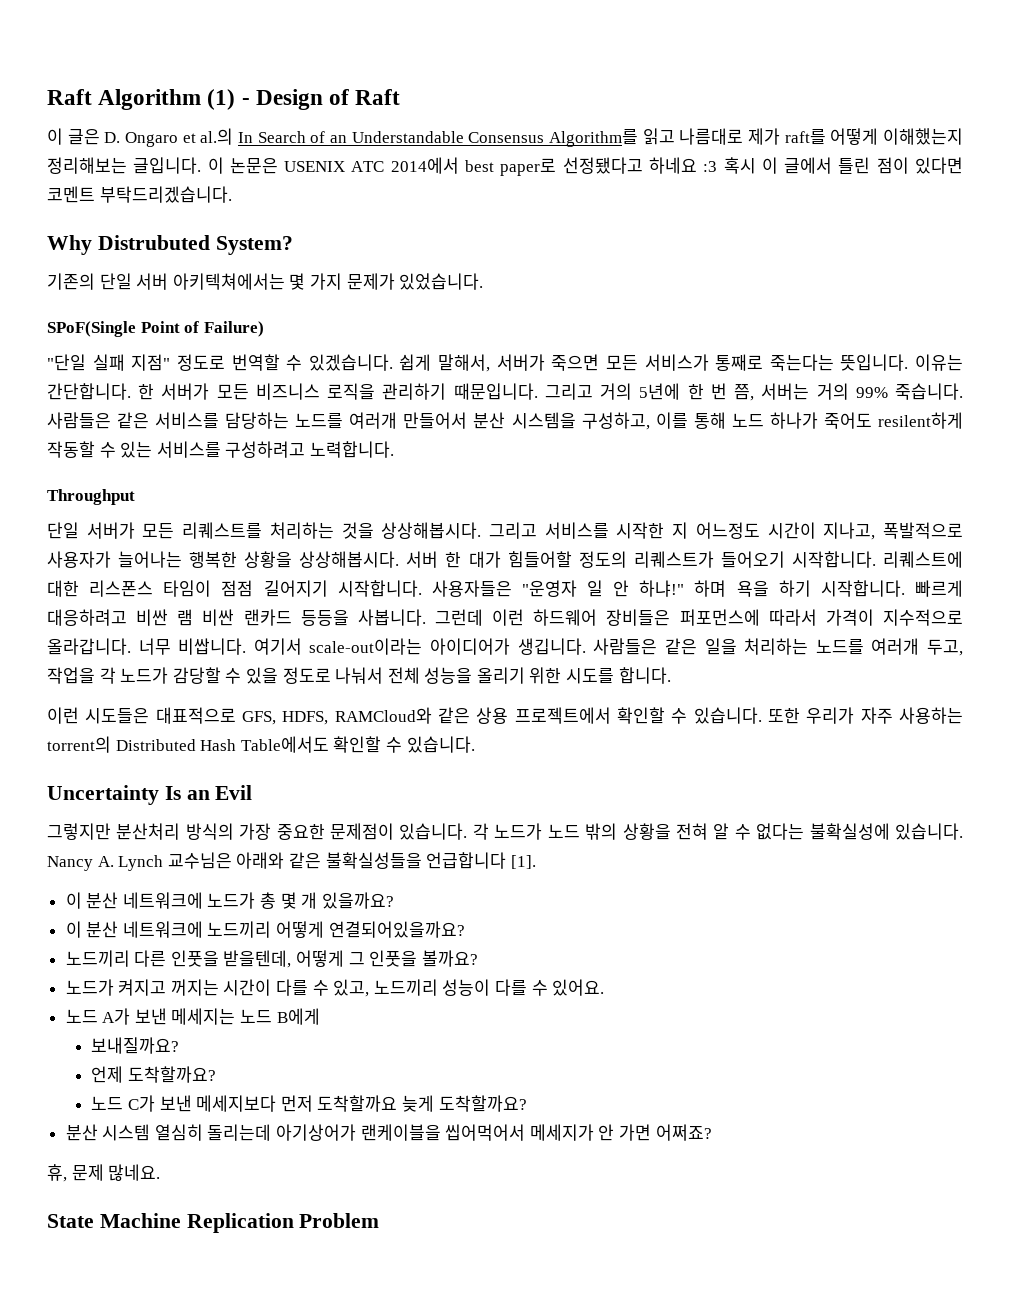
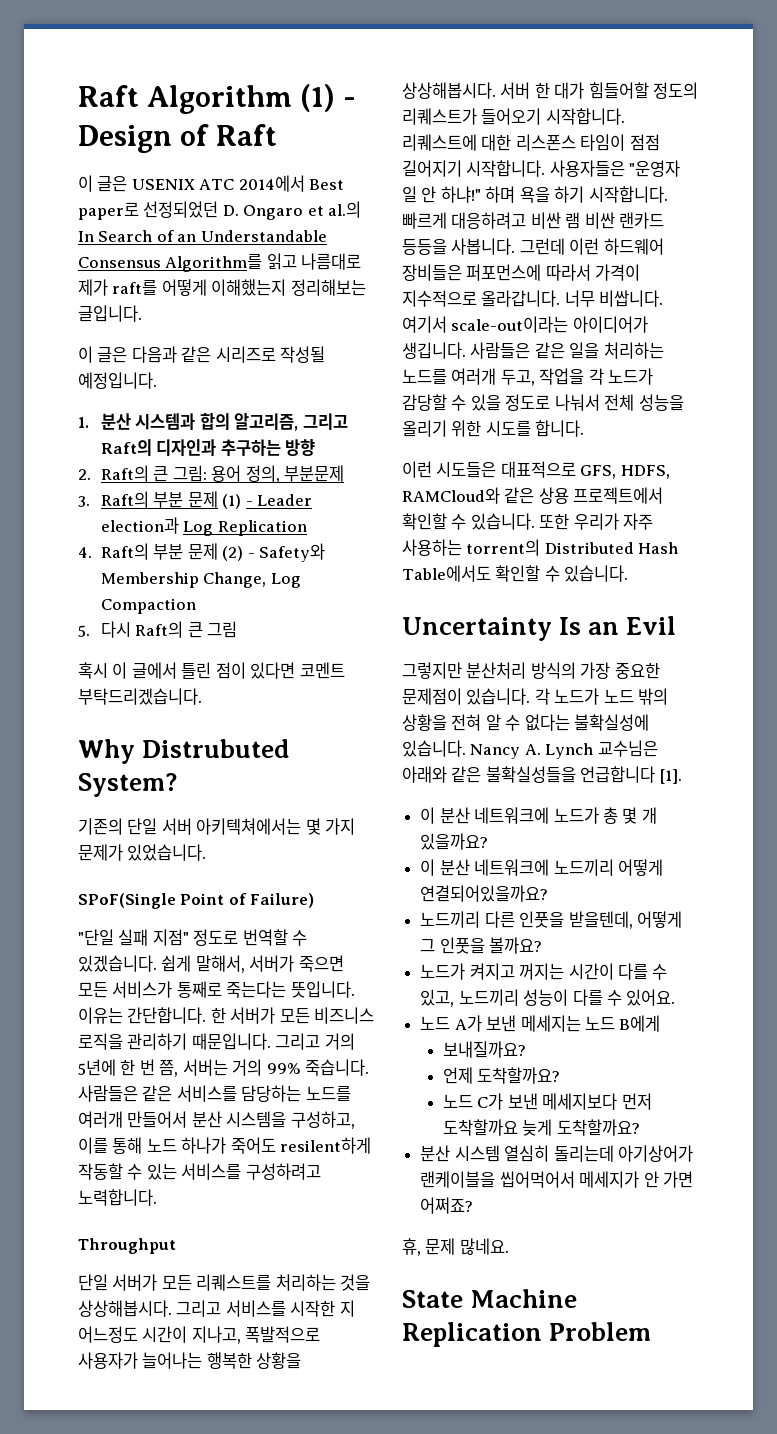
(100, 137) none -> [131,175,345,192] [78,201,219,220] USENIX ATC 2014에서 Best paper로 선정되었던
[207,157,718,176] 이 논문은 USENIX ATC 2014에서 best paper로 선정됐다고 하네요 :3 -> [78,346,326,363] [78,372,157,389] [78,412,348,431] [100,439,316,456] [78,465,345,483] [78,491,313,509] [100,517,307,536] [78,543,326,562] [100,572,301,588] [100,598,196,614] [78,621,238,638] // 이 글은 다음과 같은 시리즈로 작성될 예정입니다. // 1. 분산 시스템과 합의 알고리즘, 그리고 Raft의 디자인과 추구하는 방향 // 2. Raft의 큰 그림: 용어 정의, 부분문제 // 3. Raft의 부분 문제 (1) - Leader election과 Log Replication // 4. Raft의 부분 문제 (2) - Safety와 Membership Change, Log Compaction // 5. 다시 Raft의 큰 그림 //

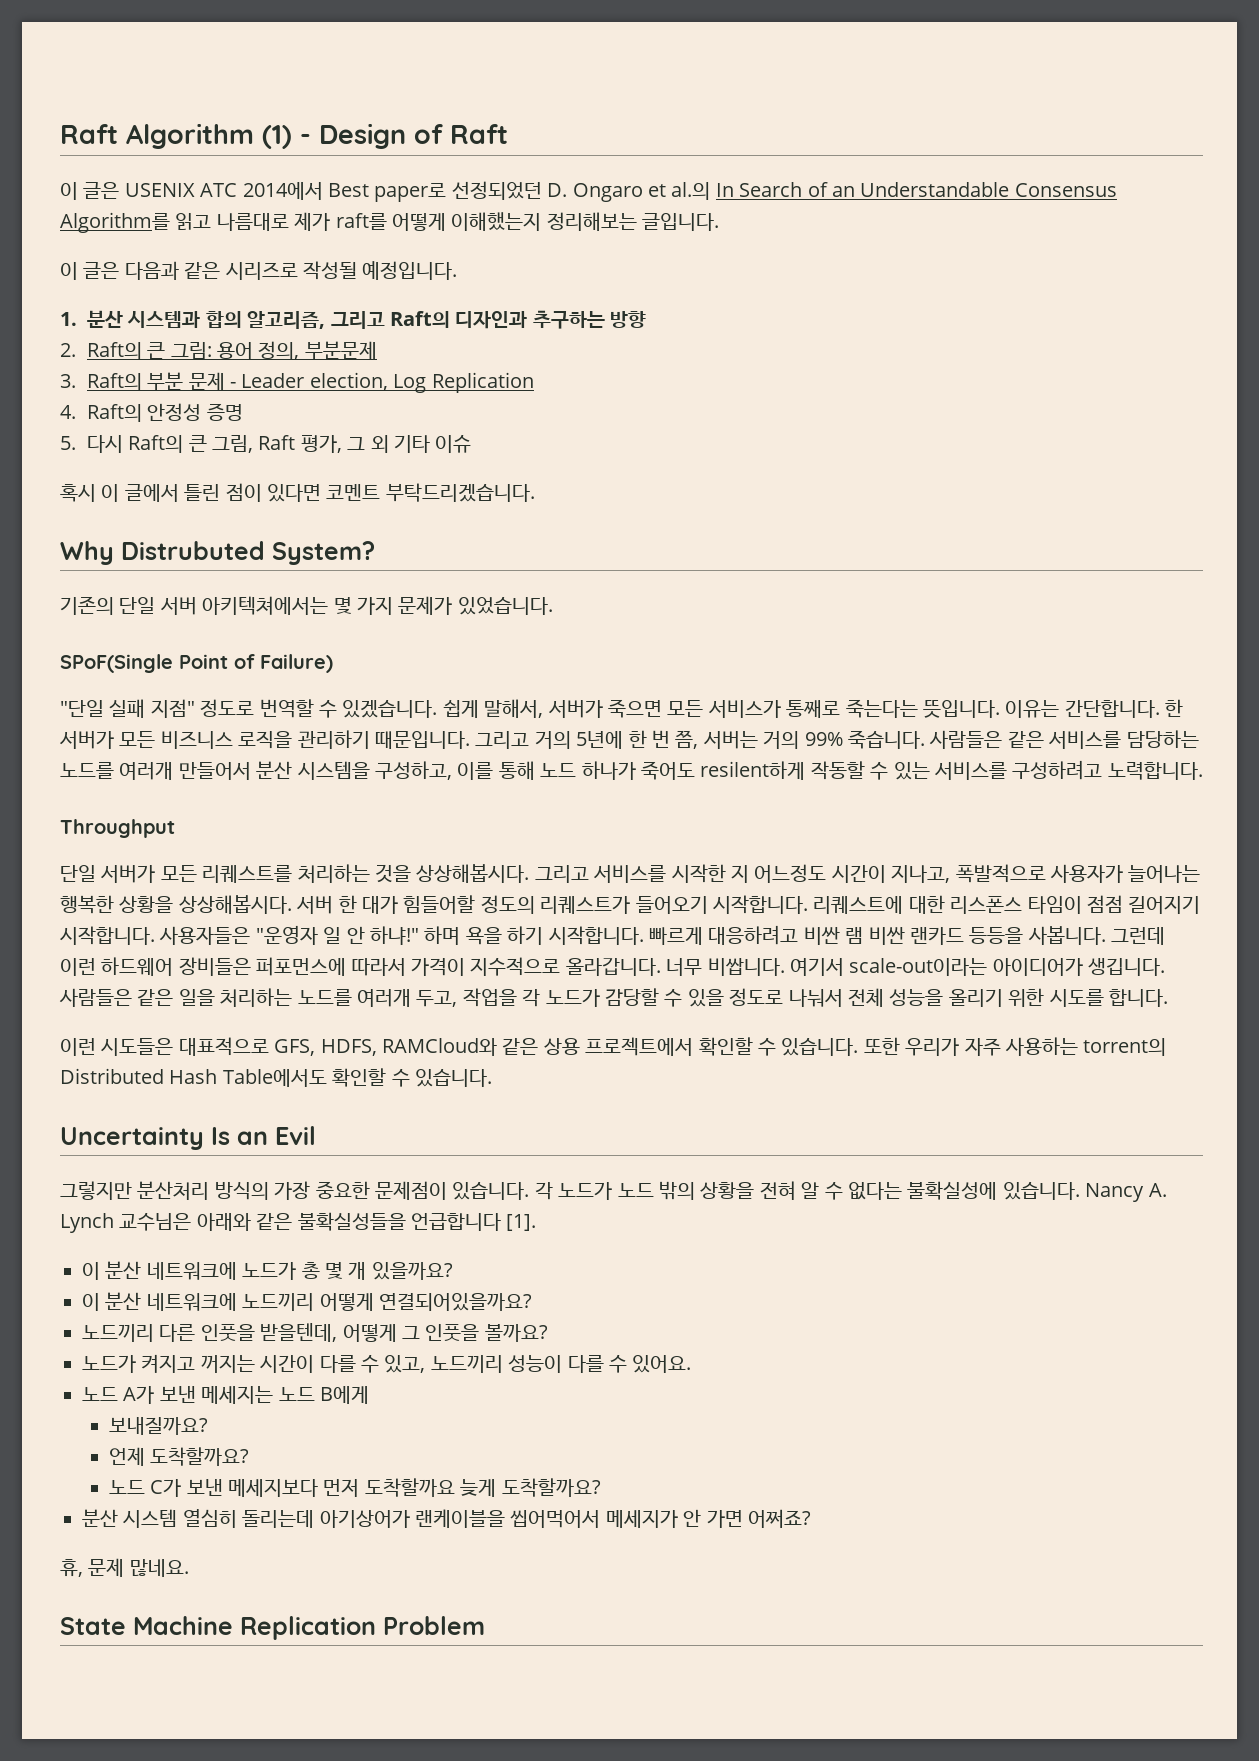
[222,494,242,509] (1) -> (225, 381) none
[100,517,179,534] election과 -> [309,372,388,391] election,
[153,543,326,562] [100,572,301,588] [100,598,196,614] [78,621,238,638] 부분 문제 (2) - Safety와 Membership Change, Log Compaction // 5. 다시 Raft의 큰 그림 -> [147,403,243,421] [60,435,472,453] 안정성 증명 // 5. 다시 Raft의 큰 그림, Raft 평가, 그 외 기타 이슈

